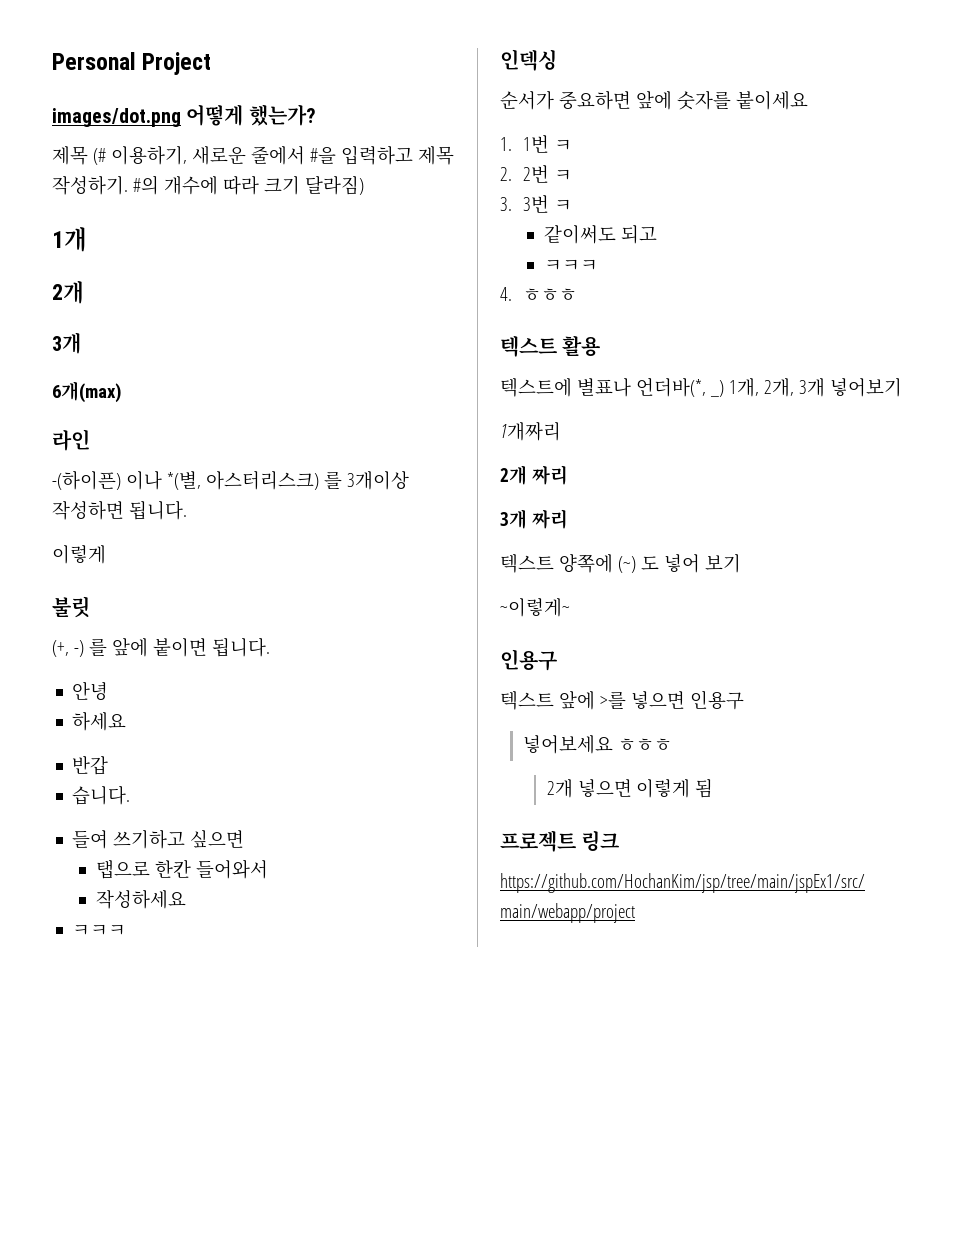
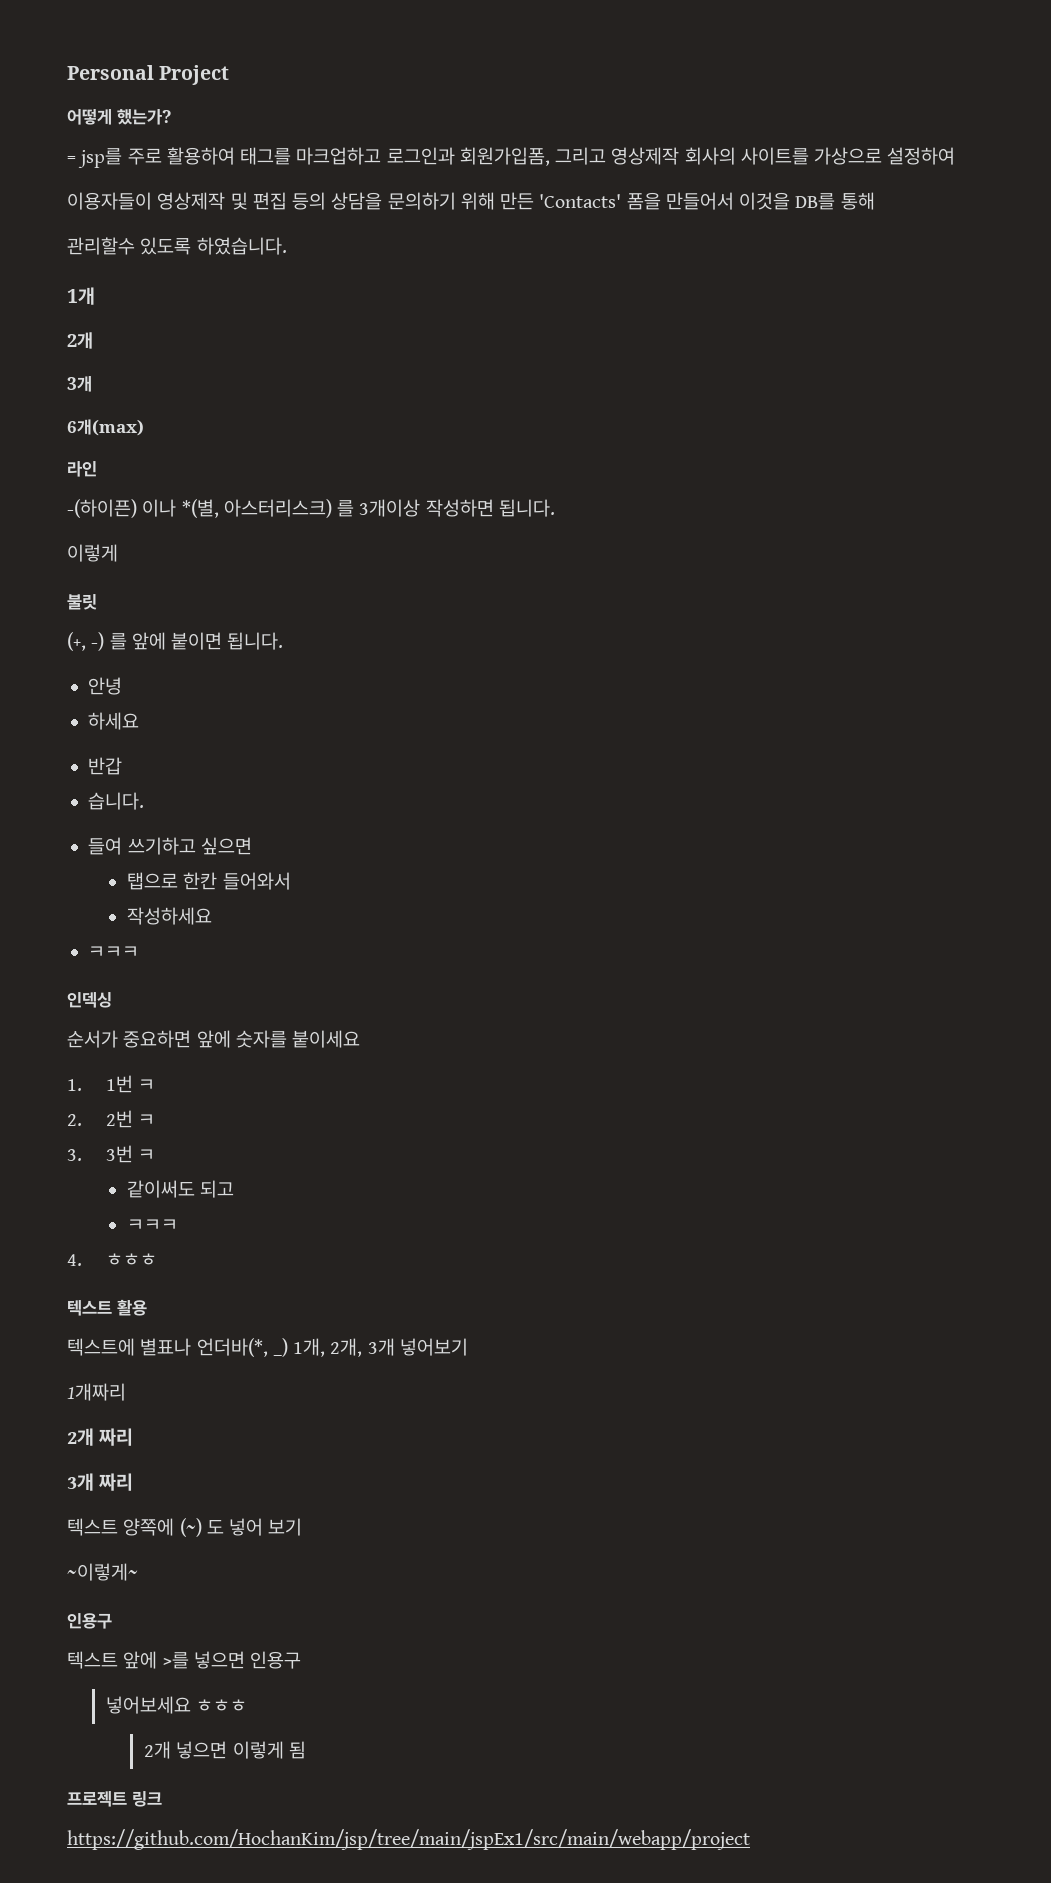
[52,108,181,127] images/dot.png -> (230, 75) none
[52,146,454,165] [52,175,364,195] 제목 (# 이용하기, 새로운 줄에서 #을 입력하고 제목 작성하기. #의 개수에 따라 크기 달라짐) -> [67,147,956,168] [67,192,875,210] [67,237,287,255] = jsp를 주로 활용하여 태그를 마크업하고 로그인과 회원가입폼, 그리고 영상제작 회사의 사이트를 가상으로 설정하여 // 이용자들이 영상제작 및 편집 등의 상담을 문의하기 위해 만든 'Contacts' 폼을 만들어서 이것을 DB를 통해 // 관리할수 있도록 하였습니다.

